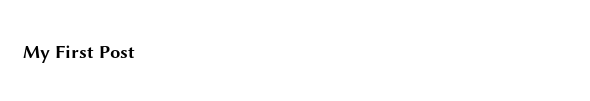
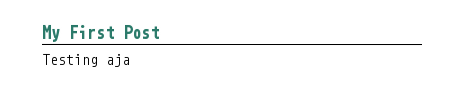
(135, 52) none -> [41,53,130,67] // Testing aja

